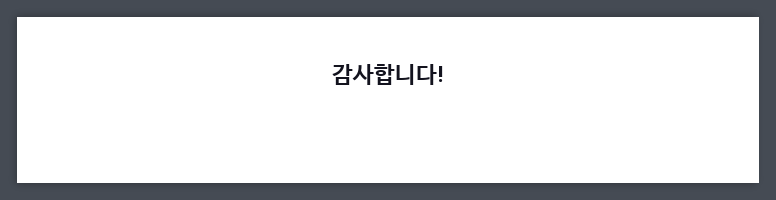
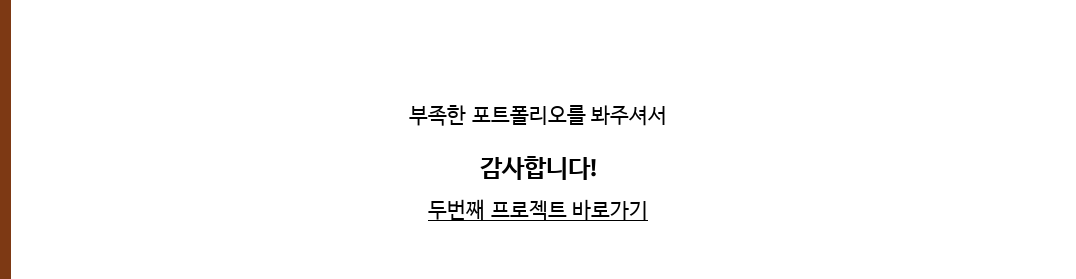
[332,64,444,85] 감사합니다! -> [408,105,668,126] [479,156,597,180] [427,199,649,221] 부족한 포트폴리오를 봐주셔서 // 감사합니다! // 두번째 프로젝트 바로가기

